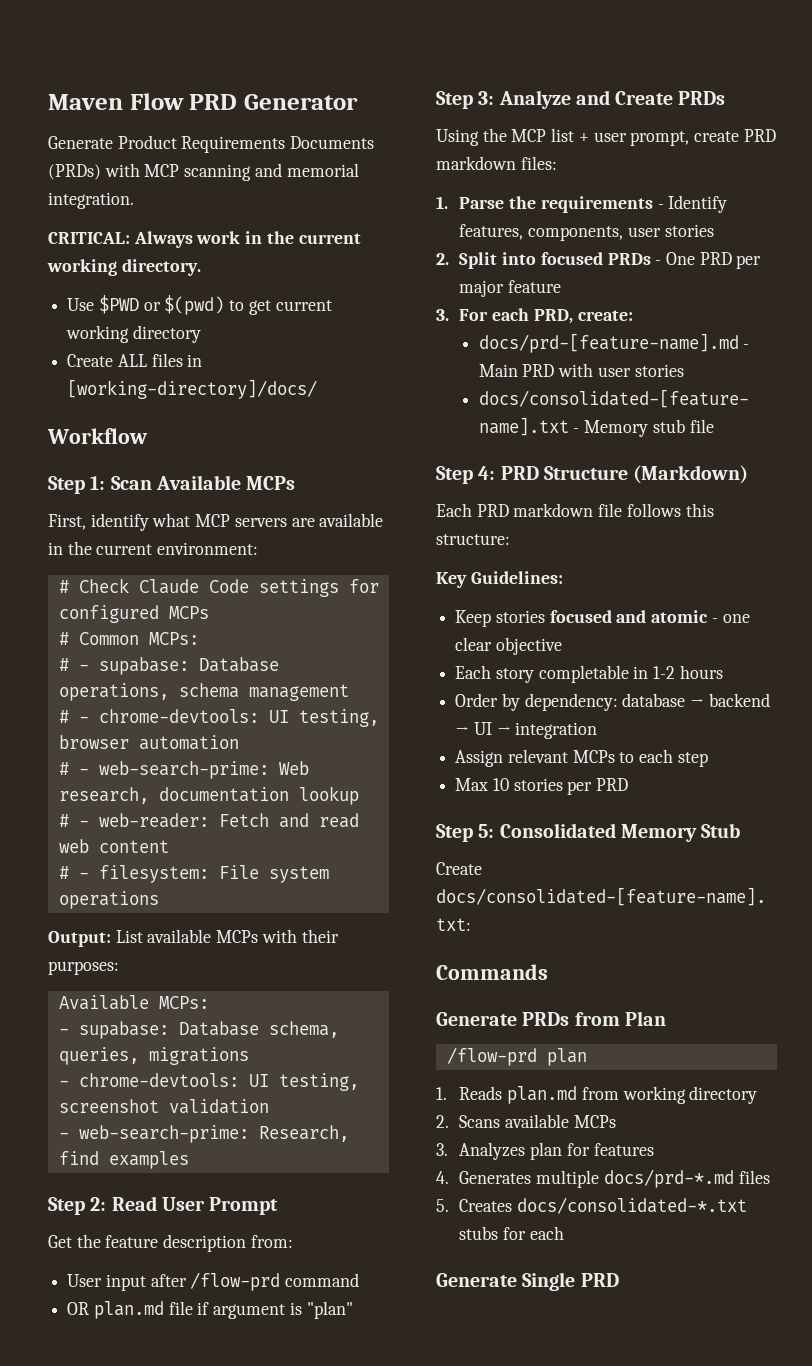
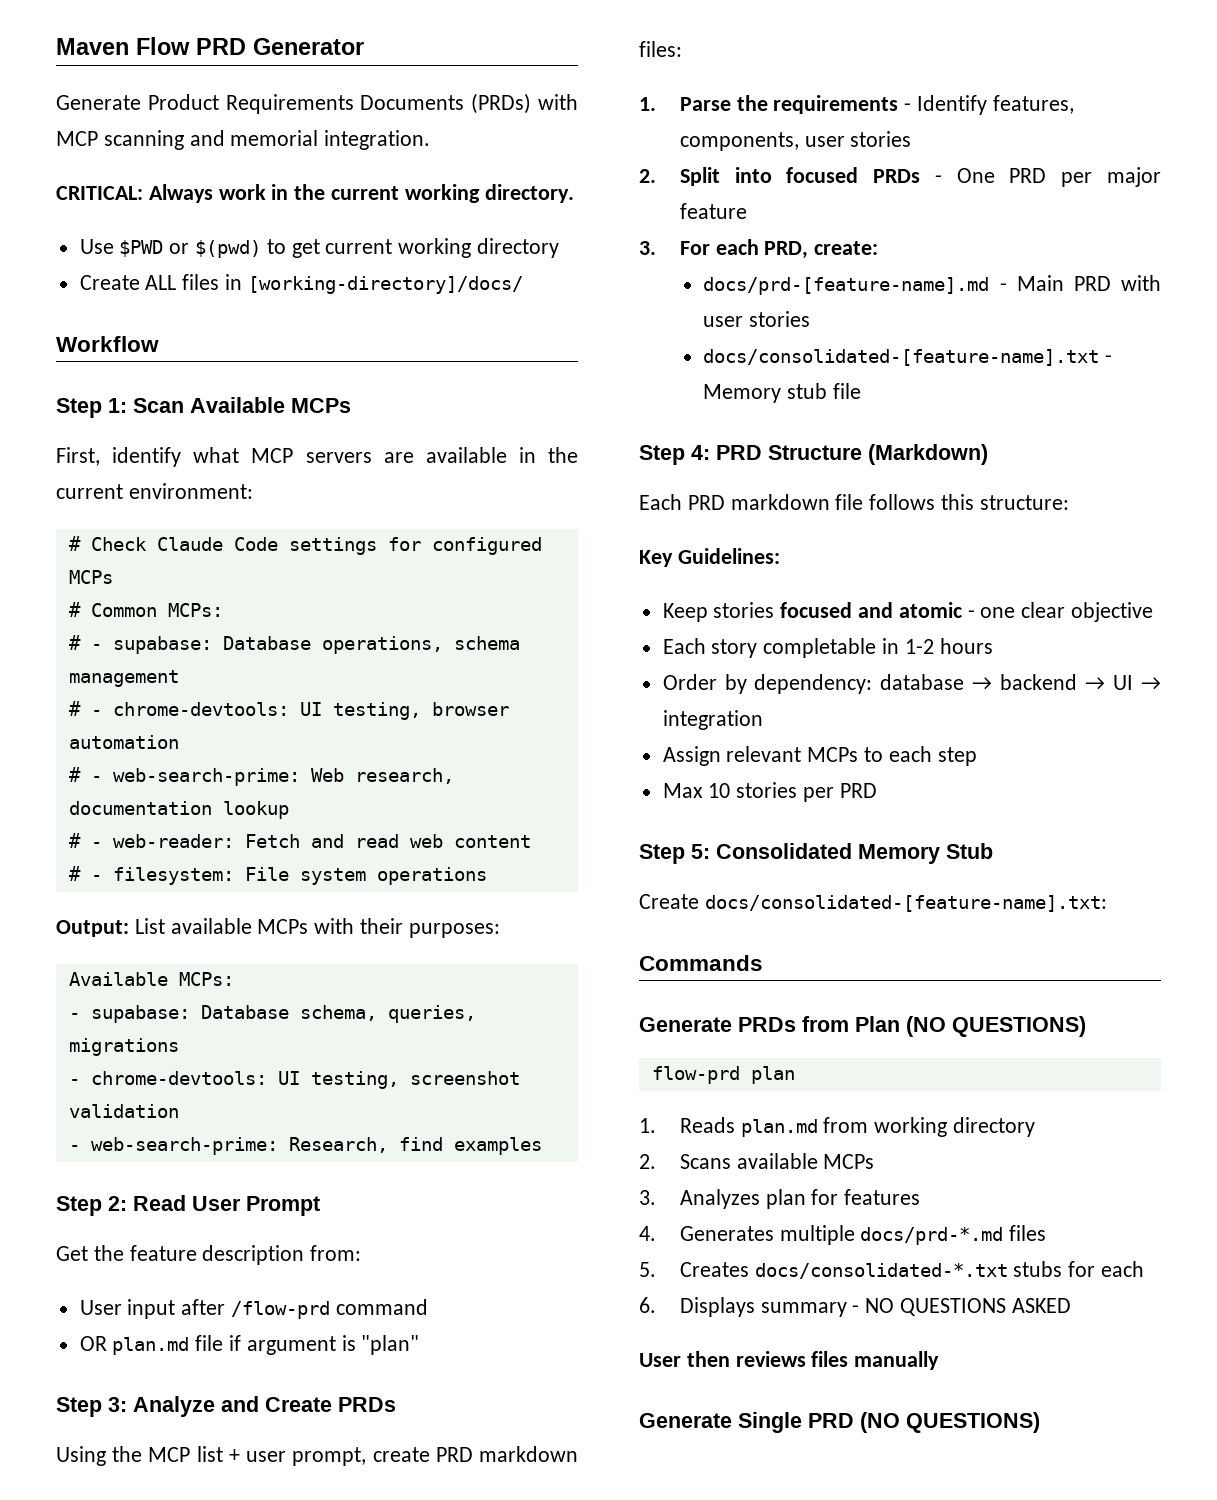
[446,1047,537,1066] // /flow-prd -> [906,1016,1086,1037] [651,1066,740,1084] (NO QUESTIONS) // flow-prd
(564, 1233) none -> [639,1297,1071,1317] [639,1351,940,1370] // 6. Displays summary - NO QUESTIONS ASKED // User then reviews files manually
(619, 1280) none -> [860,1412,1040,1433] (NO QUESTIONS)

